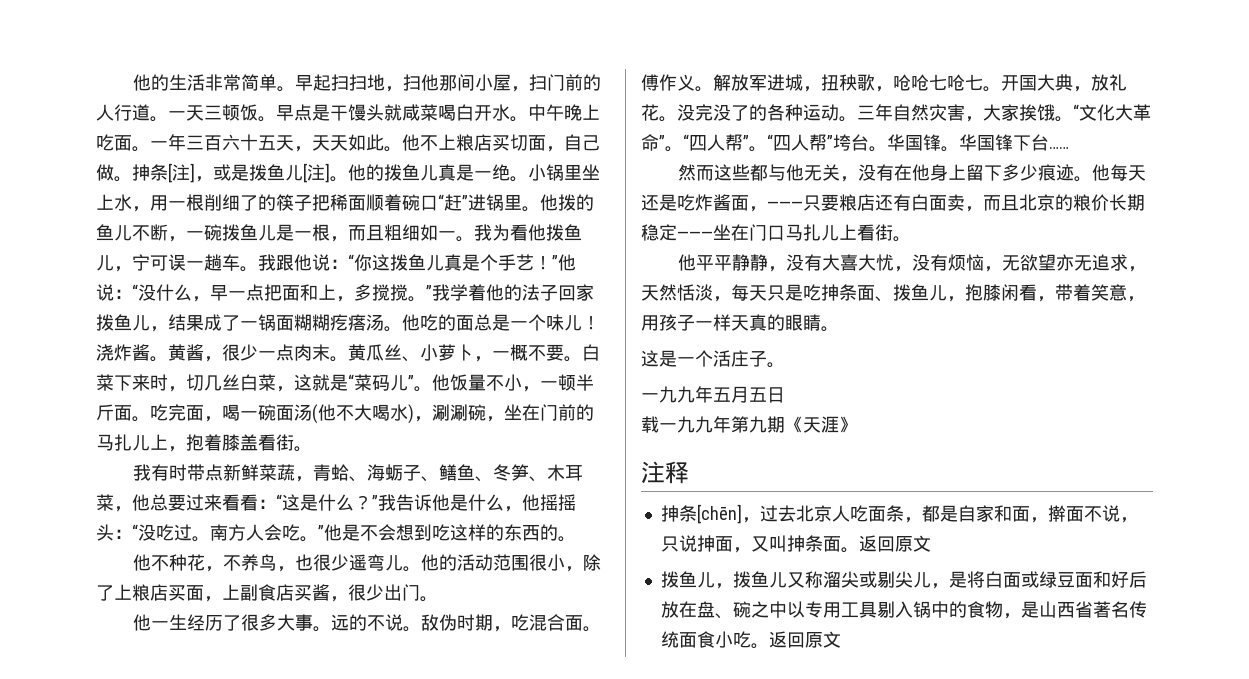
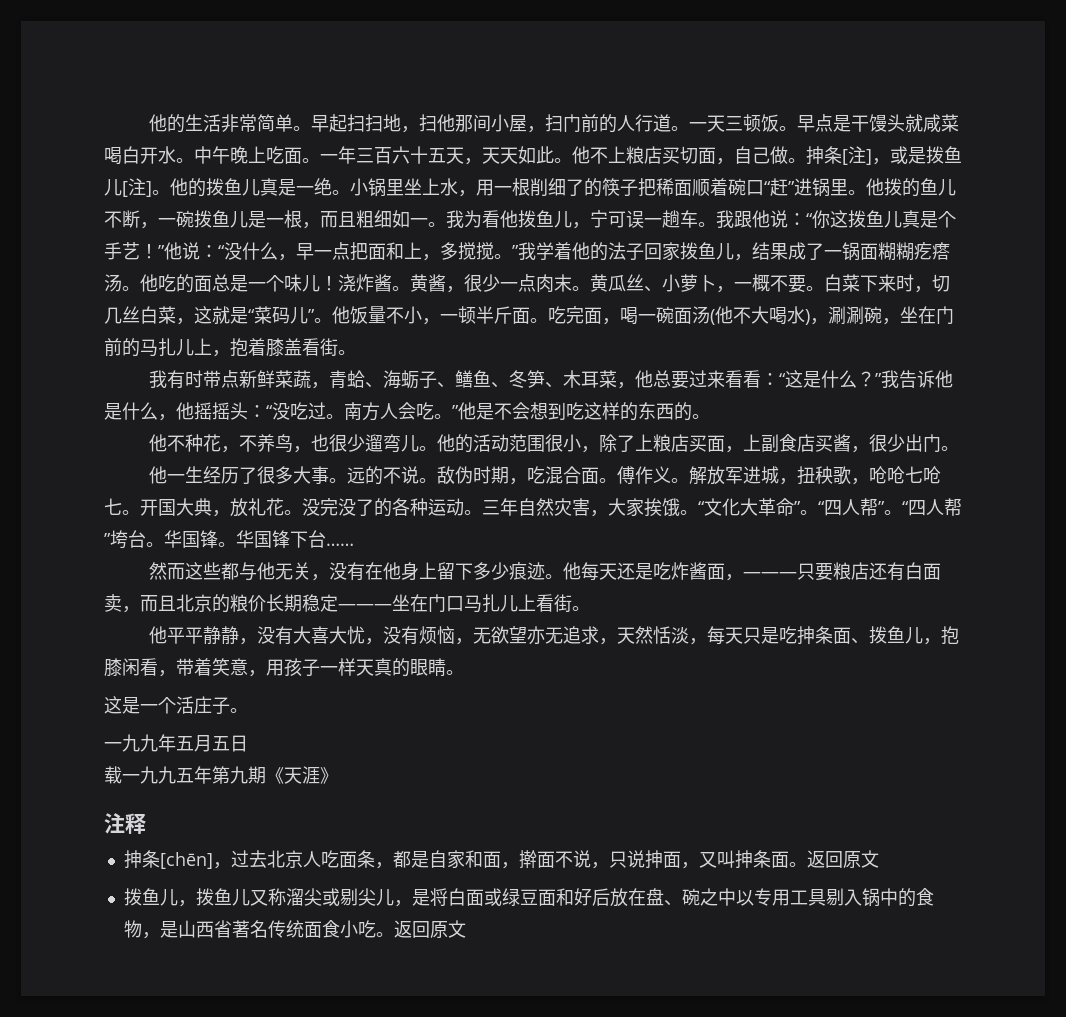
[349,554,368,571] 遥 -> [364,434,383,452] 遛
(713, 424) none -> [176,768,194,783] 五

